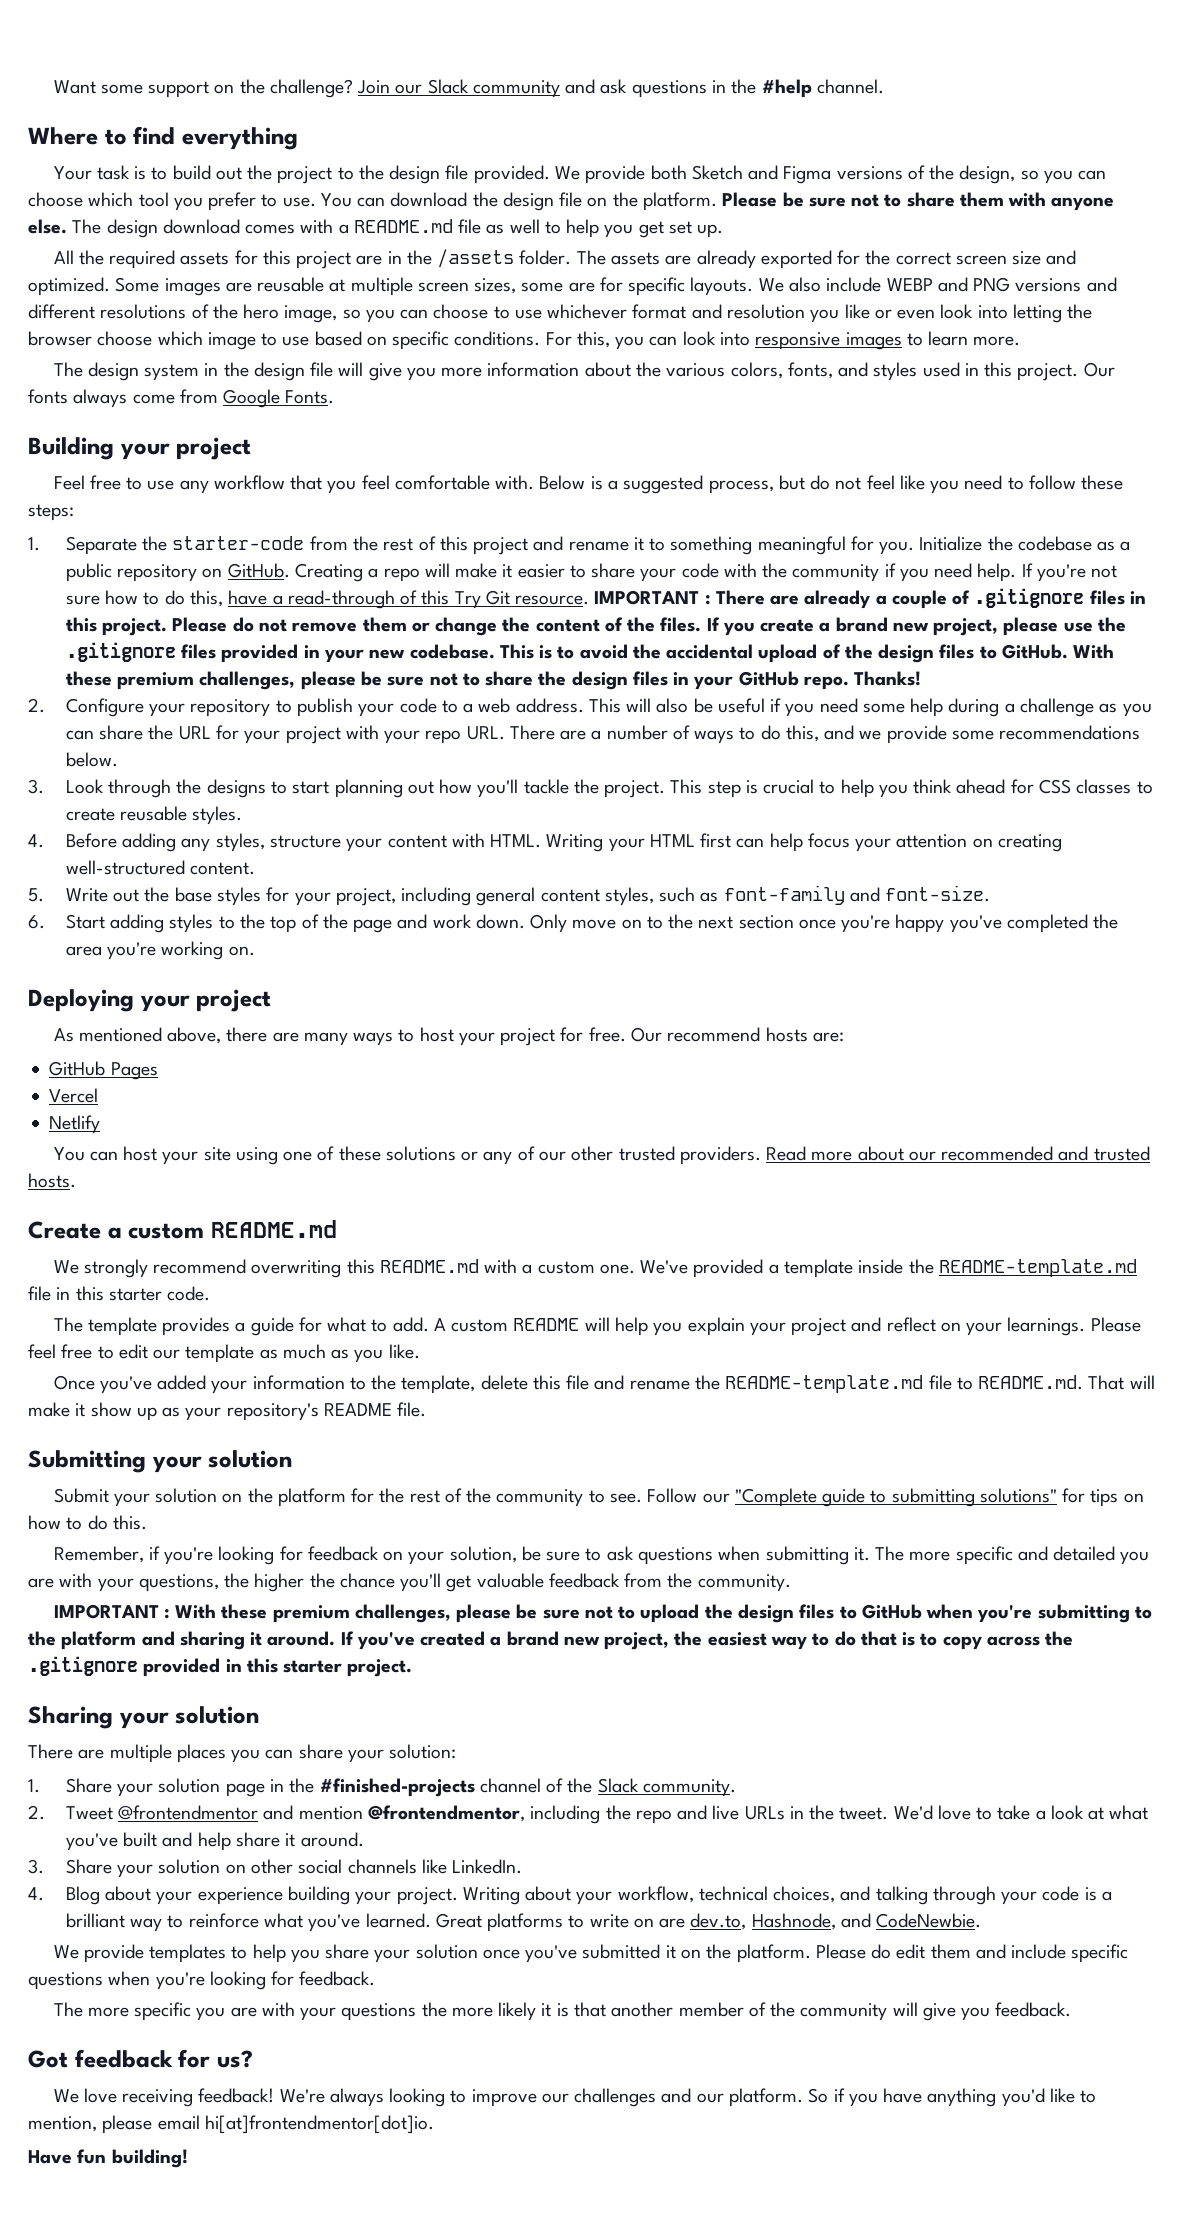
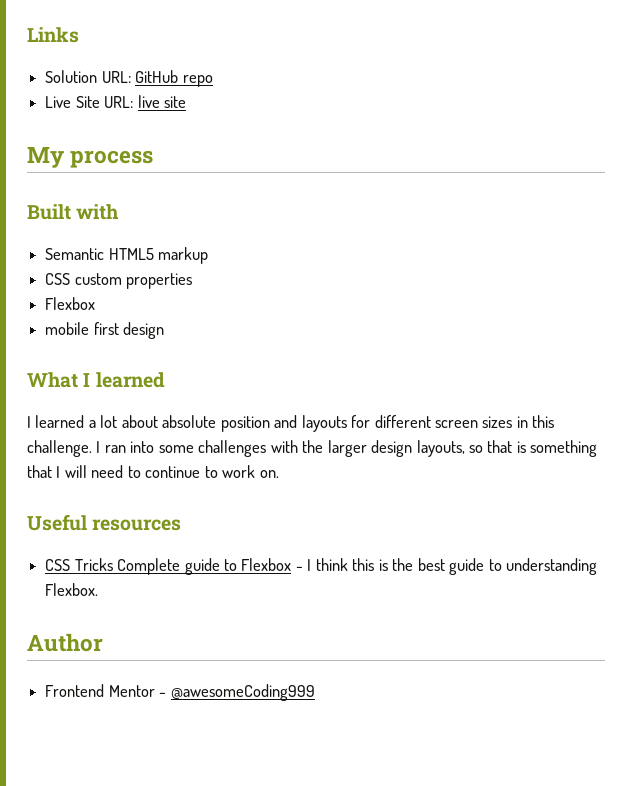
[53,79,884,98] [28,126,298,150] [53,165,1107,184] [28,192,1115,211] [28,219,724,238] [53,249,1077,269] [28,277,1117,296] [28,304,1093,323] [28,331,1021,350] [53,362,1115,381] [28,389,335,408] [28,437,252,460] [53,475,1124,494] [28,504,74,521] [28,536,1131,555] [65,563,1118,582] [65,588,1147,609] [65,617,1127,636] [65,642,1115,663] [65,671,922,690] [28,698,1152,717] [65,725,1141,744] [65,752,118,767] [28,779,1153,798] [65,806,243,825] [28,833,1062,852] [65,860,256,875] [28,885,991,906] [28,914,1119,933] [65,941,255,960] [28,989,272,1012] [53,1027,844,1046] [49,1061,158,1080] [49,1088,99,1103] [49,1115,101,1134] [53,1146,1150,1165] [28,1173,76,1188] [28,1220,337,1239] [53,1259,1137,1278] [28,1286,211,1301] [53,1317,1141,1336] [28,1344,420,1363] [53,1375,1155,1394] [28,1402,427,1421] [28,1450,293,1473] [53,1488,1144,1507] [28,1515,147,1530] [53,1546,1150,1565] [28,1573,791,1592] [53,1604,1152,1623] [28,1631,1074,1650] [28,1656,413,1677] [28,1706,260,1729] [28,1744,457,1763] [28,1778,736,1797] [28,1805,1149,1824] [65,1832,364,1851] [28,1859,523,1878] [28,1886,1112,1905] [65,1913,982,1932] [53,1944,1129,1963] [28,1971,376,1990] [53,2002,1072,2021] [28,2049,253,2068] [53,2088,1097,2107] [28,2115,434,2134] [28,2149,188,2168] Want some support on the challenge? Join our Slack community and ask questions in the #help channel. // Where to find everything // Your task is to build out the project to the design file provided. We provide both Sketch and Figma versions of the design, so you can choose which tool you prefer to use. You can download the design file on the platform. Please be sure not to share them with anyone else. The design download comes with a README.md file as well to help you get set up. // All the required assets for this project are in the /assets folder. The assets are already exported for the correct screen size and optimized. Some images are reusable at multiple screen sizes, some are for specific layouts. We also include WEBP and PNG versions and different resolutions of the hero image, so you can choose to use whichever format and resolution you like or even look into letting the browser choose which image to use based on specific conditions. For this, you can look into responsive images to learn more. // The design system in the design file will give you more information about the various colors, fonts, and styles used in this project. Our fonts always come from Google Fonts. // Building your project // Feel free to use any workflow that you feel comfortable with. Below is a suggested process, but do not feel like you need to follow these steps: // 1. Separate the starter-code from the rest of this project and rename it to something meaningful for you. Initialize the codebase as a public repository on GitHub. Creating a repo will make it easier to share your code with the community if you need help. If you're not sure how to do this, have a read-through of this Try Git resource. IMPORTANT : There are already a couple of .gitignore files in this project. Please do not remove them or change the content of the files. If you create a brand new project, please use the .gitignore files provided in your new codebase. This is to avoid the accidental upload of the design files to GitHub. With these premium challenges, please be sure not to share the design files in your GitHub repo. Thanks! // 2. Configure your repository to publish your code to a web address. This will also be useful if you need some help during a challenge as you can share the URL for your project with your repo URL. There are a number of ways to do this, and we provide some recommendations below. // 3. Look through the designs to start planning out how you'll tackle the project. This step is crucial to help you think ahead for CSS classes to create reusable styles. // 4. Before adding any styles, structure your content with HTML. Writing your HTML first can help focus your attention on creating well-structured content. // 5. Write out the base styles for your project, including general content styles, such as font-family and font-size. // 6. Start adding styles to the top of the page and work down. Only move on to the next section once you're happy you've completed the area you're working on. // Deploying your project // As mentioned above, there are many ways to host your project for free. Our recommend hosts are: // GitHub Pages // Vercel // Netlify // You can host your site using one of these solutions or any of our other trusted providers. Read more about our recommended and trusted hosts. // Create a custom README.md // We strongly recommend overwriting this README.md with a custom one. We've provided a template inside the README-template.md file in this starter code. // The template provides a guide for what to add. A custom README will help you explain your project and reflect on your learnings. Please feel free to edit our template as much as you like. // Once you've added your information to the template, delete this file and rename the README-template.md file to README.md. That will make it show up as your repository's README file. // Submitting your solution // Submit your solution on the platform for the rest of the community to see. Follow our "Complete guide to submitting solutions" for tips on how to do this. // Remember, if you're looking for feedback on your solution, be sure to ask questions when submitting it. The more specific and detailed you are with your questions, the higher the chance you'll get valuable feedback from the community. // IMPORTANT : With these premium challenges, please be sure not to upload the design files to GitHub when you're submitting to the platform and sharing it around. If you've created a brand new project, the easiest way to do that is to copy across the .gitignore provided in this starter project. // Sharing your solution // There are multiple places you can share your solution: // 1. Share your solution page in the #finished-projects channel of the Slack community. // 2. Tweet @frontendmentor and mention @frontendmentor, including the repo and live URLs in the tweet. We'd love to take a look at what you've built and help share it around. // 3. Share your solution on other social channels like LinkedIn. // 4. Blog about your experience building your project. Writing about your workflow, technical choices, and talking through your code is a brilliant way to reinforce what you've learned. Great platforms to write on are dev.to, Hashnode, and CodeNewbie. // We provide templates to help you share your solution once you've submitted it on the platform. Please do edit them and include specific questions when you're looking for feedback. // The more specific you are with your questions the more likely it is that another member of the community will give you feedback. // Got feedback for us? // We love receiving feedback! We're always looking to improve our challenges and our platform. So if you have anything you'd like to mention, please email hi[at]frontendmentor[dot]io. // Have fun building! -> [27,27,79,43] [45,70,213,87] [45,95,186,108] [27,147,154,168] [27,204,120,220] [45,247,209,264] [45,273,193,289] [45,297,96,310] [45,322,165,339] [27,372,165,388] [27,415,555,432] [27,440,598,457] [27,465,279,478] [27,514,182,531] [45,558,597,575] [45,583,99,596] [27,633,103,652] [45,684,315,701] Links // Solution URL: GitHub repo // Live Site URL: live site // My process // Built with // Semantic HTML5 markup // CSS custom properties // Flexbox // mobile first design // What I learned // I learned a lot about absolute position and layouts for different screen sizes in this challenge. I ran into some challenges with the larger design layouts, so that is something that I will need to continue to work on. // Useful resources // CSS Tricks Complete guide to Flexbox - I think this is the best guide to understanding Flexbox. // Author // Frontend Mentor - @awesomeCoding999

